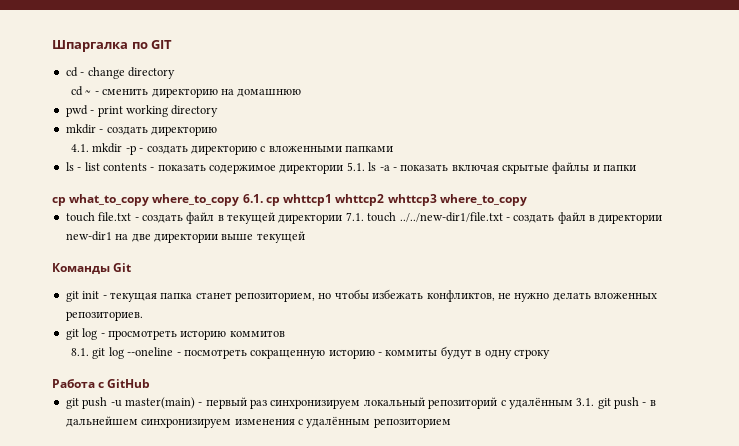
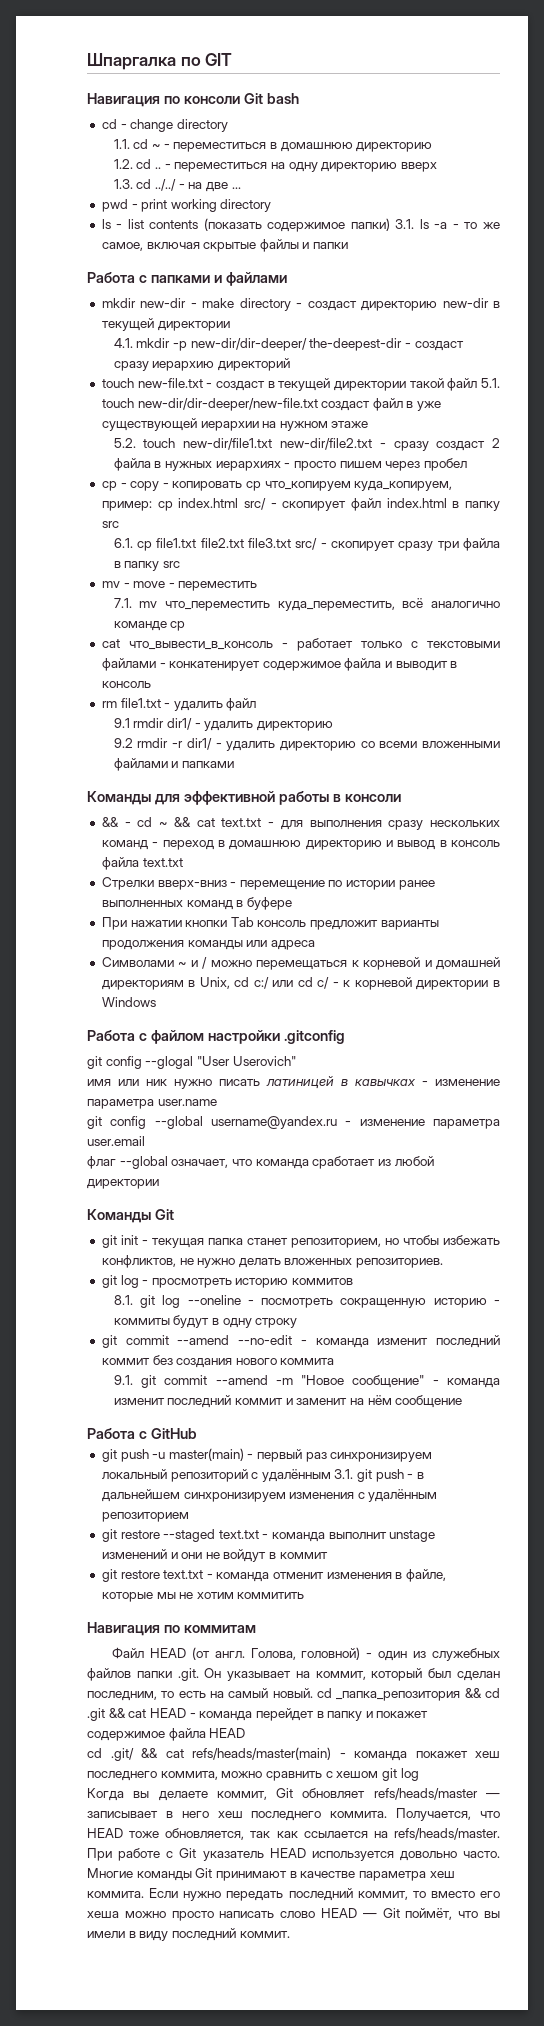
(173, 44) none -> [87,93,299,107] // Навигация по консоли Git bash
(175, 73) none -> [113,139,130,149] 1.1.
[102,88,302,98] сменить директорию на домашнюю -> [173,142,433,152] [113,159,437,172] [113,179,241,192] переместиться в домашнюю директорию // 1.2. cd .. - переместиться на одну директорию вверх // 1.3. cd ../../ - на две ...
[65,124,217,136] [71,143,394,155] [65,162,449,174] mkdir - создать директорию // 4.1. mkdir -p - создать директорию с вложенными папками // ls - list contents - показать содержимое директории 5.1. ls -a - показать -> [101,218,500,232] [101,242,143,251] ls - list contents (показать содержимое папки) 3.1. ls -a - то же самое,
[52,194,527,206] [65,212,663,224] [65,231,305,243] cp what_to_copy where_to_copy 6.1. cp whttcp1 whttcp2 whttcp3 where_to_copy // touch file.txt - создать файл в текущей директории 7.1. touch ../../new-dir1/file.txt - создать файл в директории new-dir1 на две директории выше текущей -> [87,272,287,286] [101,298,500,311] [101,318,230,331] [113,338,464,351] [113,358,291,371] [101,378,501,391] [101,398,442,411] [101,418,369,431] [113,438,501,451] [113,458,467,471] [101,481,453,491] [101,498,500,511] [101,521,119,528] [113,538,500,551] [113,561,181,571] [101,581,258,591] [113,598,501,611] [113,621,186,631] [101,638,500,651] [101,658,458,671] [101,681,151,688] [101,698,257,711] [113,718,333,731] [113,738,500,751] [113,758,235,771] [87,791,401,805] [101,817,501,830] [101,840,501,850] [101,857,183,870] [101,877,435,890] [101,897,292,910] [101,917,439,930] [101,940,315,950] [101,957,500,970] [101,977,500,990] [101,997,156,1007] [87,1030,345,1044] [87,1056,296,1069] [87,1076,500,1089] [87,1099,217,1109] [87,1116,500,1129] [87,1136,145,1146] [87,1156,434,1169] [87,1179,159,1189] Работа с папками и файлами // mkdir new-dir - make directory - создаст директорию new-dir в текущей директории // 4.1. mkdir -p new-dir/dir-deeper/ the-deepest-dir - создаст сразу иерархию директорий // touch new-file.txt - создаст в текущей директории такой файл 5.1. touch new-dir/dir-deeper/new-file.txt создаст файл в уже существующей иерархии на нужном этаже // 5.2. touch new-dir/file1.txt new-dir/file2.txt - сразу создаст 2 файла в нужных иерархиях - просто пишем через пробел // cp - copy - копировать сp что_копируем куда_копируем, пример: cp index.html src/ - скопирует файл index.html в папку src // 6.1. cp file1.txt file2.txt file3.txt src/ - скопирует сразу три файла в папку src // mv - move - переместить // 7.1. mv что_переместить куда_переместить, всё аналогично команде cp // cat что_вывести_в_консоль - работает только с текстовыми файлами - конкатенирует содержимое файла и выводит в консоль // rm file1.txt - удалить файл // 9.1 rmdir dir1/ - удалить директорию // 9.2 rmdir -r dir1/ - удалить директорию со всеми вложенными файлами и папками // Команды для эффективной работы в консоли // && - cd ~ && cat text.txt - для выполнения сразу нескольких команд - переход в домашнюю директорию и вывод в консоль файла text.txt // Стрелки вверх-вниз - перемещение по истории ранее выполненных команд в буфере // При нажатии кнопки Tab консоль предложит варианты продолжения команды или адреса // Символами ~ и / можно перемещаться к корневой и домашней директориям в Unix, cd c:/ или cd c/ - к корневой директории в Windows // Работа с файлом настройки .gitconfig // git config --glogal "User Userovich" // имя или ник нужно писать латиницей в кавычках - изменение параметра user.name // git config --global username@yandex.ru - изменение параметра user.email // флаг --global означает, что команда сработает из любой директории
(550, 354) none -> [101,1335,500,1348] [101,1355,335,1368] [113,1375,500,1388] [113,1395,463,1408] // git commit --amend --no-edit - команда изменит последний коммит без создания нового коммита // 9.1. git commit --amend -m "Новое сообщение" - команда изменит последний коммит и заменит на нём сообщение
(451, 423) none -> [101,1529,436,1542] [101,1549,328,1562] [101,1569,447,1582] [101,1592,305,1602] [87,1622,256,1636] [112,1647,501,1661] [87,1668,500,1681] [87,1688,500,1701] [87,1708,429,1721] [87,1728,246,1741] [87,1747,500,1761] [87,1768,419,1781] [87,1788,500,1801] [87,1808,500,1821] [87,1828,500,1840] [87,1848,500,1861] [87,1868,455,1881] [87,1888,500,1901] [87,1908,500,1921] [87,1928,290,1941] // git restore --staged text.txt - команда выполнит unstage изменений и они не войдут в коммит // git restore text.txt - команда отменит изменения в файле, которые мы не хотим коммитить // Навигация по коммитам // Файл HEAD (от англ. Голова, головной) - один из служебных файлов папки .git. Он указывает на коммит, который был сделан последним, то есть на самый новый. cd _папка_репозитория && сd .git && cat HEAD - команда перейдет в папку и покажет содержимое файла HEAD // cd .git/ && cat refs/heads/master(main) - команда покажет хеш последнего коммита, можно сравнить с хешом git log // Когда вы делаете коммит, Git обновляет refs/heads/master — записывает в него хеш последнего коммита. Получается, что HEAD тоже обновляется, так как ссылается на refs/heads/master. При работе с Git указатель HEAD используется довольно часто. Многие команды Git принимают в качестве параметра хеш коммита. Если нужно передать последний коммит, то вместо его хеша можно просто написать слово HEAD — Git поймёт, что вы имели в виду последний коммит.

